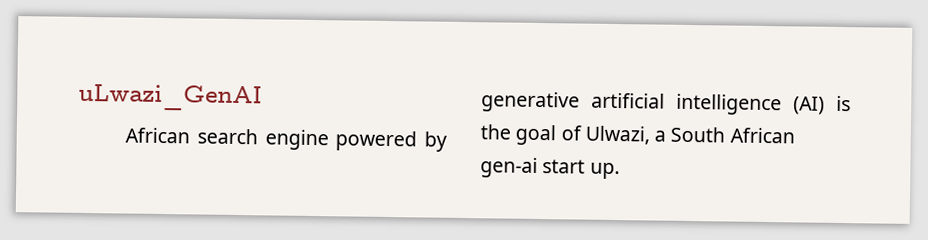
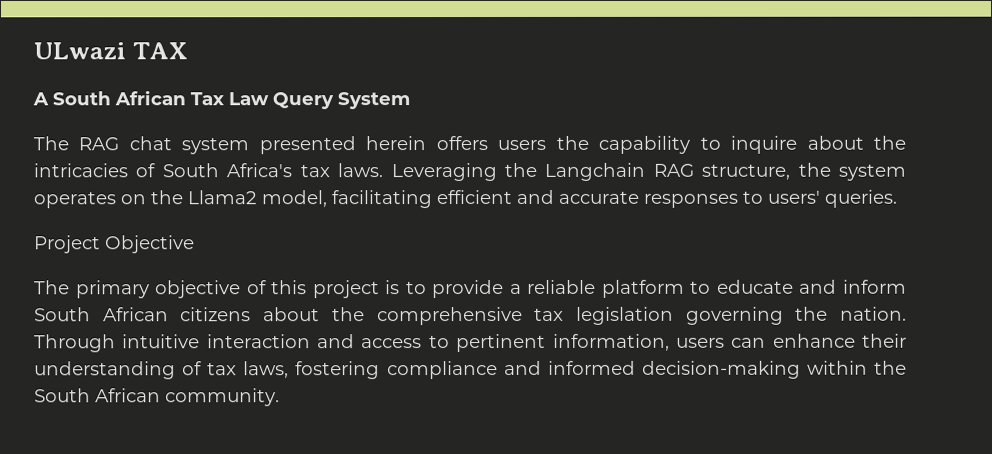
[78,83,263,112] [125,127,447,152] [481,91,851,116] [480,124,795,146] [480,157,620,180] uLwazi_GenAI // African search engine powered by generative artificial intelligence (AI) is the goal of Ulwazi, a South African gen-ai start up. -> [33,42,188,60] [32,90,410,110] [33,135,906,155] [33,162,906,182] [33,189,897,209] [34,235,195,254] [34,279,907,299] [34,306,908,326] [34,333,908,353] [34,360,908,380] [34,388,280,407] ULwazi TAX // A South African Tax Law Query System // The RAG chat system presented herein offers users the capability to inquire about the intricacies of South Africa's tax laws. Leveraging the Langchain RAG structure, the system operates on the Llama2 model, facilitating efficient and accurate responses to users' queries. // Project Objective // The primary objective of this project is to provide a reliable platform to educate and inform South African citizens about the comprehensive tax legislation governing the nation. Through intuitive interaction and access to pertinent information, users can enhance their understanding of tax laws, fostering compliance and informed decision-making within the South African community.

